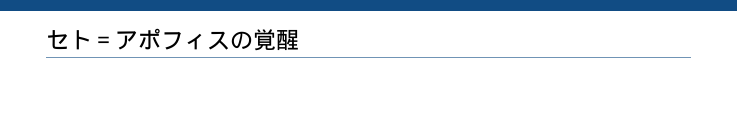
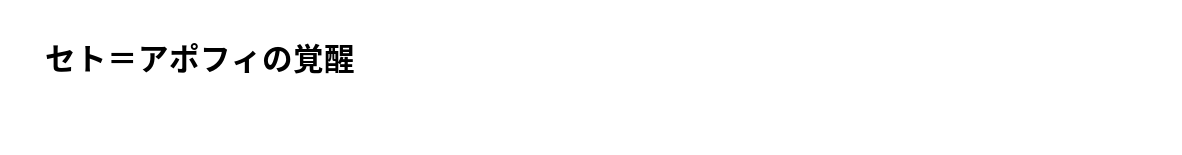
[207,31,230,50] ス -> (262, 61) none

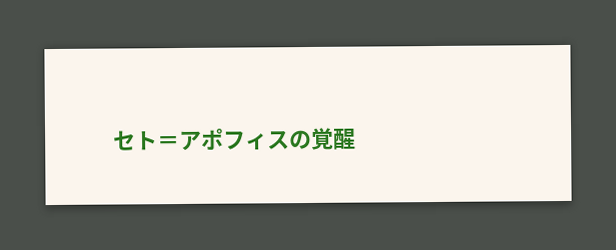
(262, 61) none -> [267,130,290,150] ス

